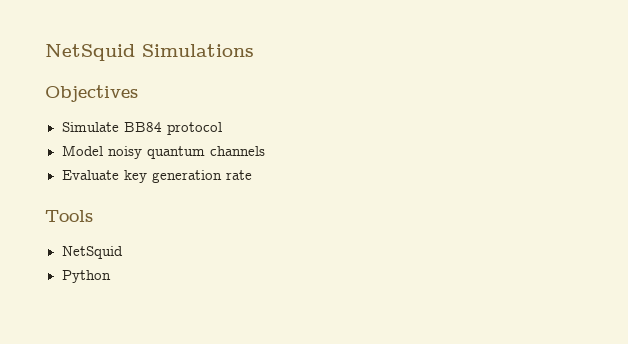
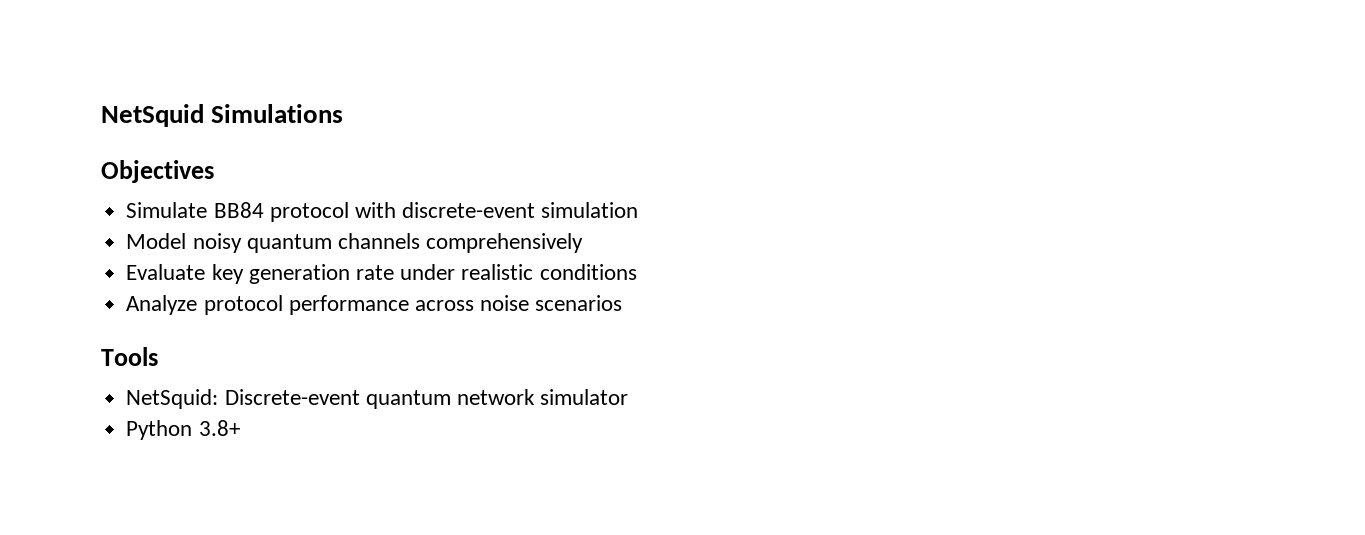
(222, 128) none -> [354,202,639,218] with discrete-event simulation
(265, 151) none -> [426,233,584,253] comprehensively
[45,210,93,222] [61,246,123,259] // Tools // NetSquid -> [400,264,637,280] [126,295,623,315] [101,347,158,366] [126,389,629,409] under realistic conditions // Analyze protocol performance across noise scenarios // Tools // NetSquid: Discrete-event quantum network simulator
(111, 276) none -> [198,420,240,436] 3.8+

